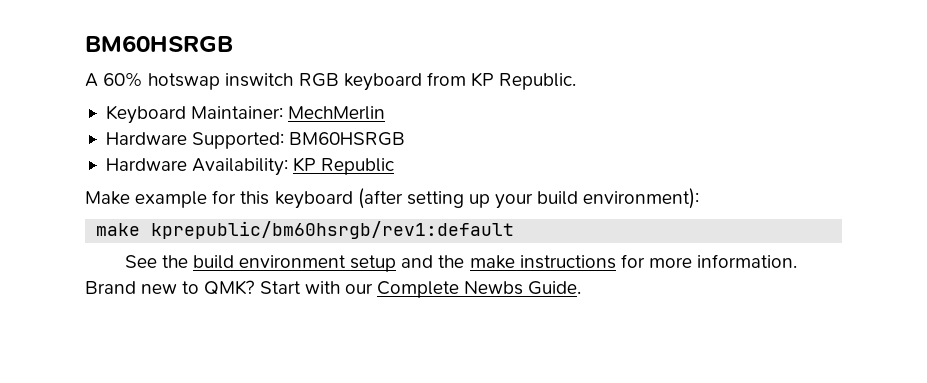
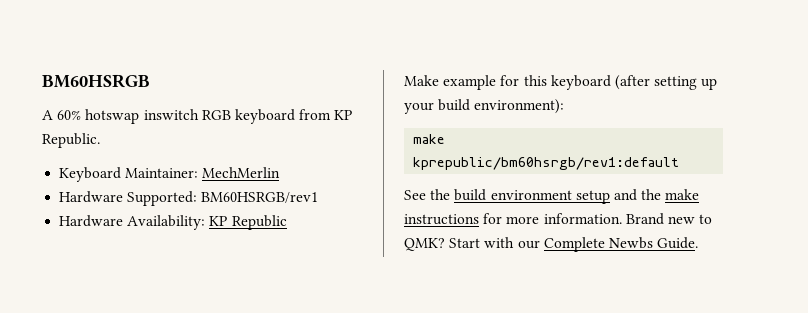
[289,132,406,146] BM60HSRGB -> [201,192,319,203] BM60HSRGB/rev1

